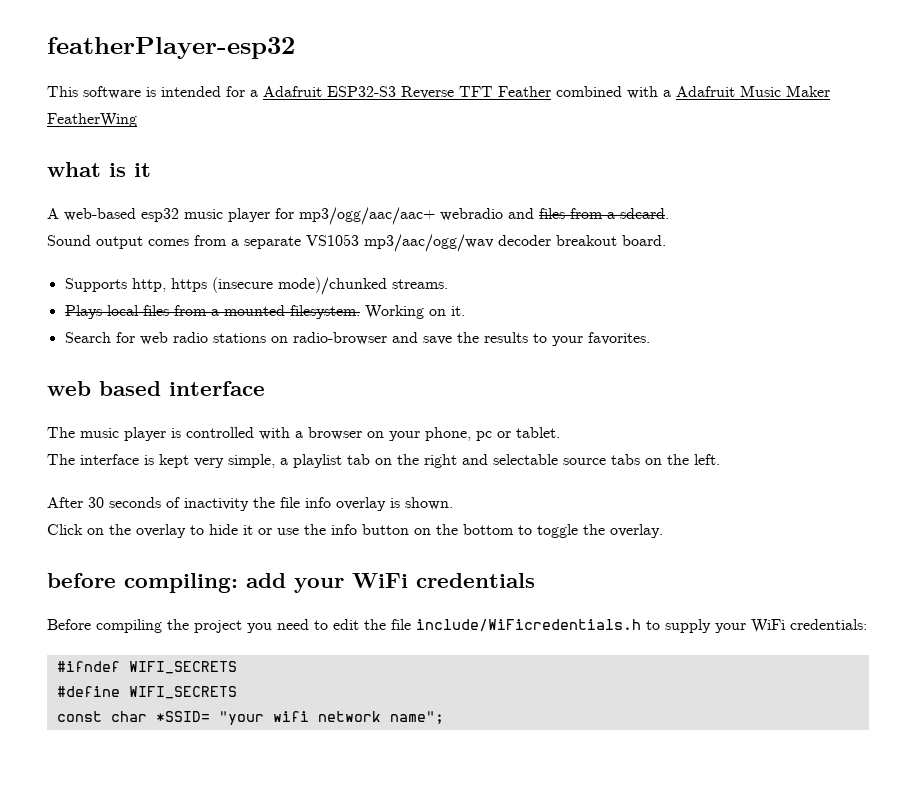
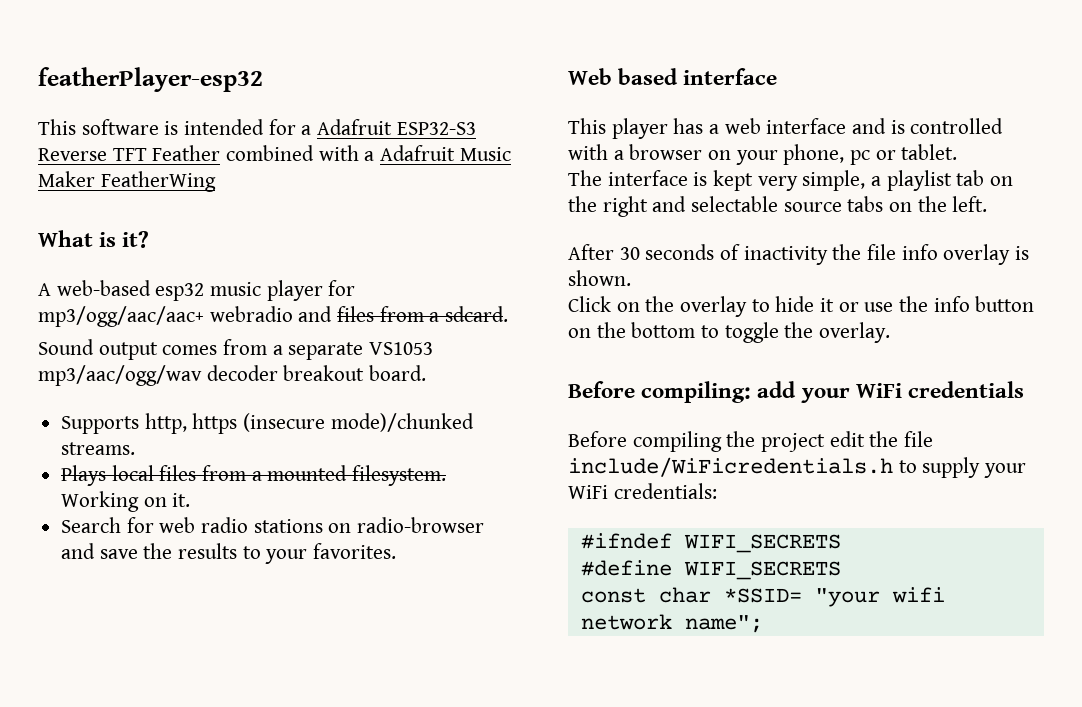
[47,162,151,177] what is it -> [38,230,150,248] What is it?
[47,381,91,396] web -> [568,68,612,85] Web
[47,427,166,441] The music player -> [568,118,887,139] This player has a web interface and
[47,573,116,588] before -> [568,381,635,398] Before
[247,619,328,633] you need to -> (826, 442) none

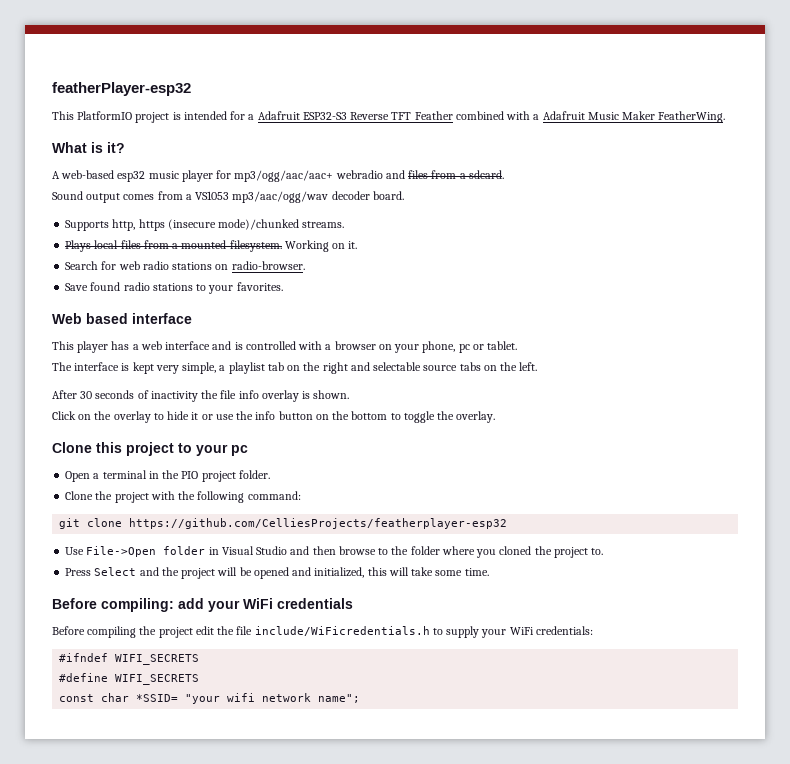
[81,119,159,135] software -> [77,111,170,123] PlatformIO project
[100,171,216,192] FeatherWing -> [658,111,726,123] FeatherWing.
[288,342,364,360] separate -> (192, 197) none
[283,365,365,381] breakout -> (370, 195) none
[357,517,485,533] [61,543,238,559] radio-browser and save the results -> [231,261,305,270] [65,282,193,291] radio-browser. // Save found radio stations
(891, 332) none -> [52,442,248,456] [65,470,270,482] [65,491,301,503] [59,518,508,529] [65,546,604,558] [65,567,489,579] // Clone this project to your pc // Open a terminal in the PIO project folder. // Clone the project with the following command: // git clone https://github.com/CelliesProjects/featherplayer-esp32 // Use File->Open folder in Visual Studio and then browse to the folder where you cloned the project to. // Press Select and the project will be opened and initialized, this will take some time.

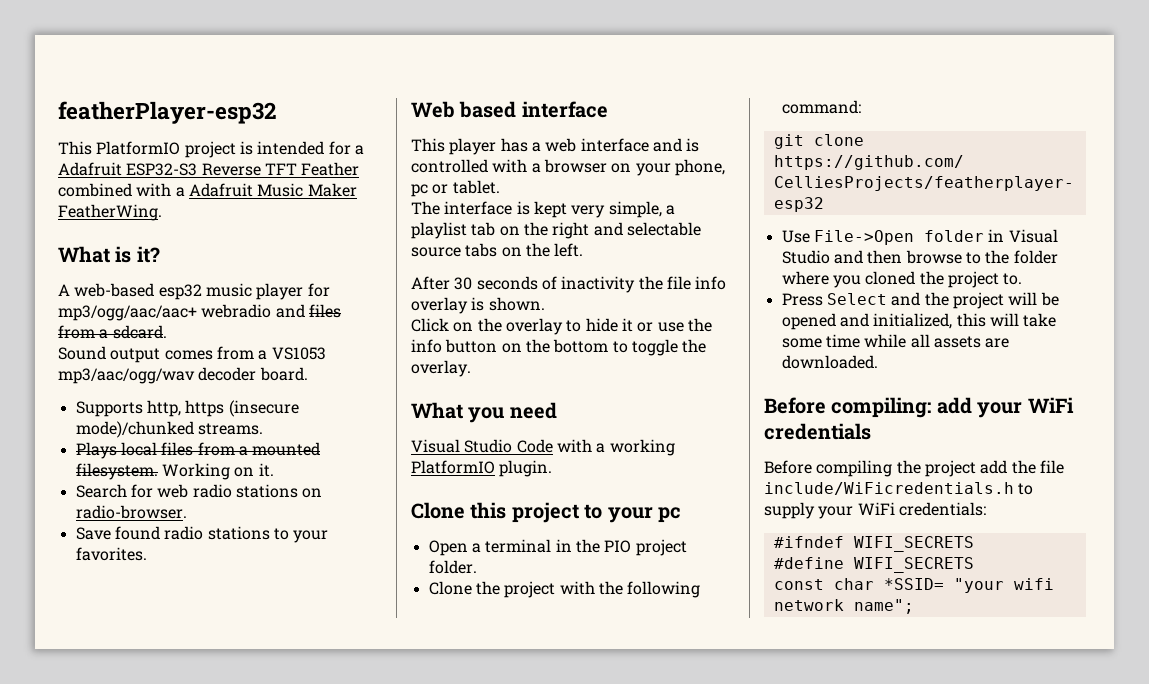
(496, 417) none -> [411,402,557,423] [411,439,675,456] [411,460,553,477] // What you need // Visual Studio Code with a working PlatformIO plugin.
[464,568,489,576] time. -> [825,334,1010,348] [781,355,878,369] time while all assets are downloaded.
[195,626,214,635] edit -> [980,460,1008,474] add

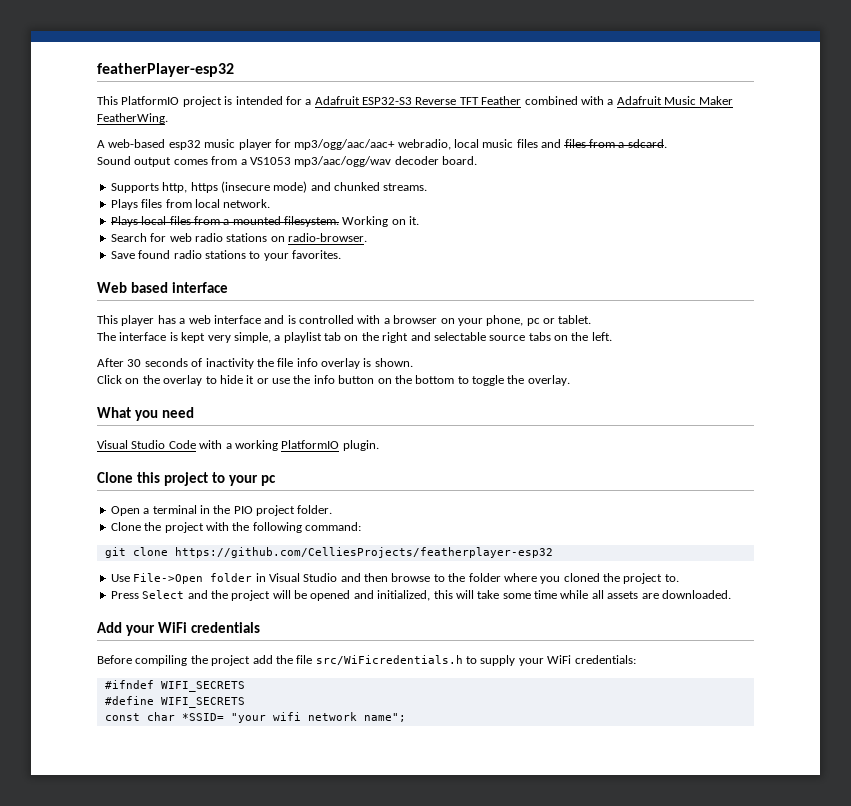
[58,246,160,263] // What is it? -> (168, 118) none
[201,304,272,318] webradio -> [397,139,538,150] webradio, local music files
[75,421,263,438] mode)/chunked streams. -> [273,181,428,193] [110,199,271,210] mode) and chunked streams. // Plays files from local network.
[764,397,972,418] Before compiling: add -> [97,622,122,633] Add
[764,482,1014,495] include/WiFicredentials.h -> [315,655,463,665] src/WiFicredentials.h

